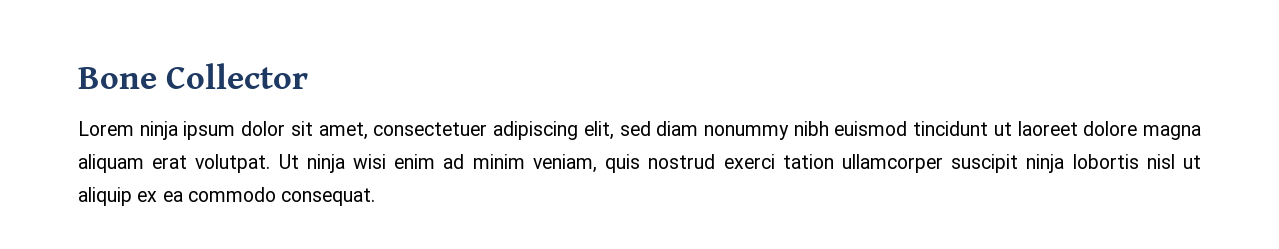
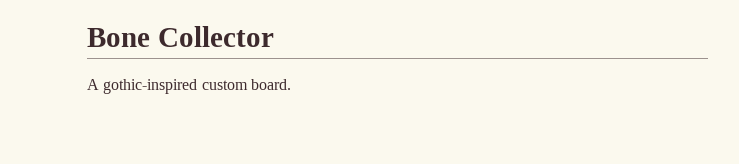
[78,121,1201,140] [78,154,1201,173] [78,187,376,206] Lorem ninja ipsum dolor sit amet, consectetuer adipiscing elit, sed diam nonummy nibh euismod tincidunt ut laoreet dolore magna aliquam erat volutpat. Ut ninja wisi enim ad minim veniam, quis nostrud exerci tation ullamcorper suscipit ninja lobortis nisl ut aliquip ex ea commodo consequat. -> [87,79,291,94] A gothic-inspired custom board.

